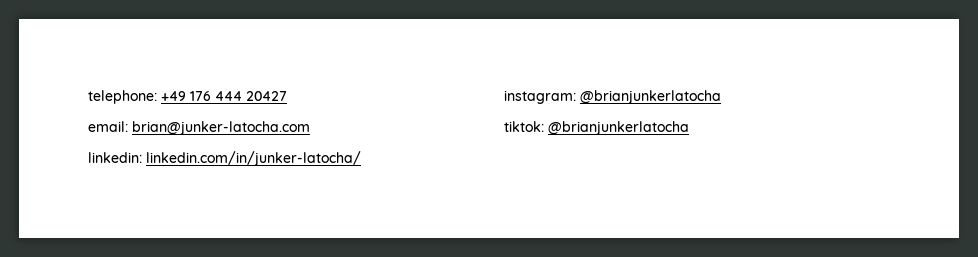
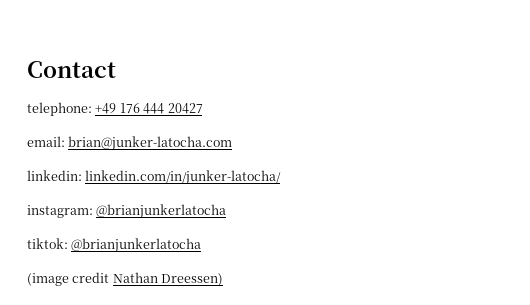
(88, 97) none -> [27,61,116,78] Contact //
(689, 128) none -> [27,272,224,286] // (image credit Nathan Dreessen)

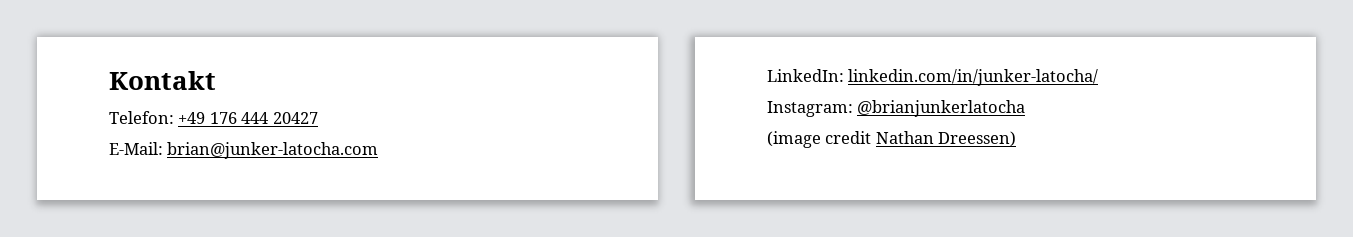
[27,61,116,78] [27,102,92,116] Contact // telephone: -> [109,71,216,90] [109,111,174,124] Kontakt // Telefon:
[27,136,65,147] email: -> [109,142,163,155] E-Mail:
[27,170,82,181] linkedin: -> [767,69,844,82] LinkedIn:
[27,204,227,219] [27,238,68,249] instagram: @brianjunkerlatocha // tiktok: -> [767,101,853,117] Instagram:

